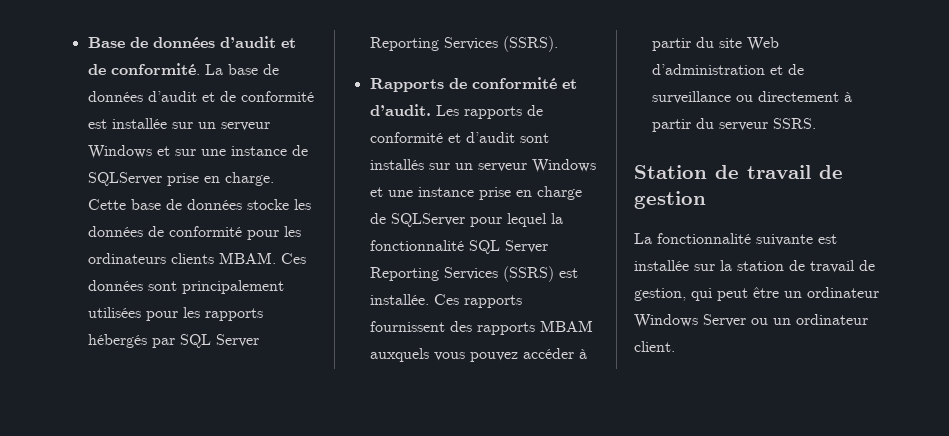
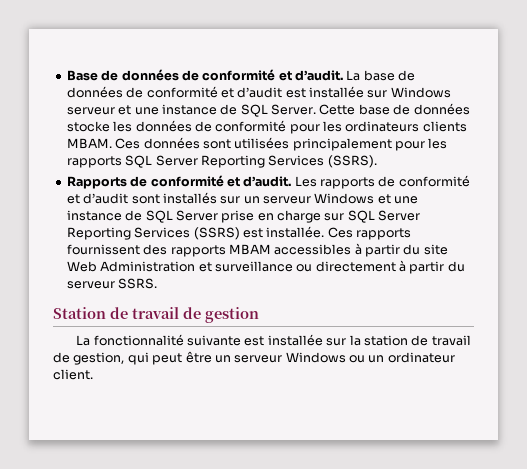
[219,36,296,48] [87,63,279,75] [87,91,314,102] [87,118,270,131] [87,145,308,159] [87,172,274,186] d’audit et de conformité. La base de données d’audit et de conformité est installée sur un serveur Windows et sur une instance de SQLServer prise en charge. -> [181,69,416,81] [66,86,451,98] [66,104,316,117] de conformité et d’audit. La base de données de conformité et d’audit est installée sur Windows serveur et une instance de SQL Server.
[181,280,284,294] [87,307,141,318] principalement utilisées -> [234,137,392,151] utilisées principalement
[87,334,175,348] hébergés par -> (122, 162) none
[478,186,582,200] [369,213,563,227] [369,240,464,251] prise en charge de SQLServer pour lequel la fonctionnalité -> [125,210,345,223] de SQL Server prise en charge sur
[369,348,574,362] auxquels vous pouvez accéder -> [274,244,352,255] accessibles
[651,64,804,75] d’administration et de -> [100,261,212,272] Administration et
[807,287,879,298] [634,314,746,328] ordinateur Windows Server -> [234,352,346,363] serveur Windows

